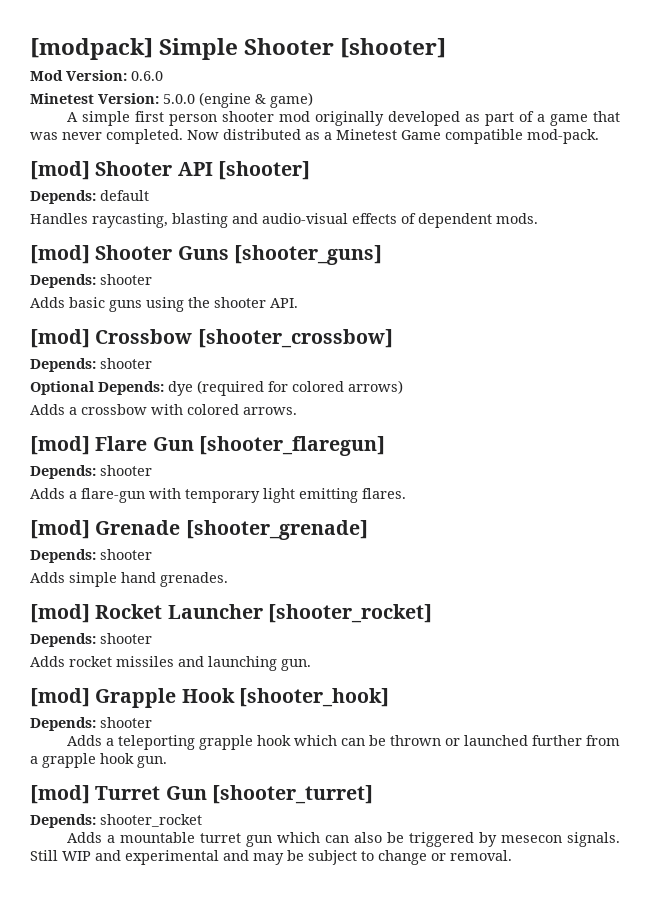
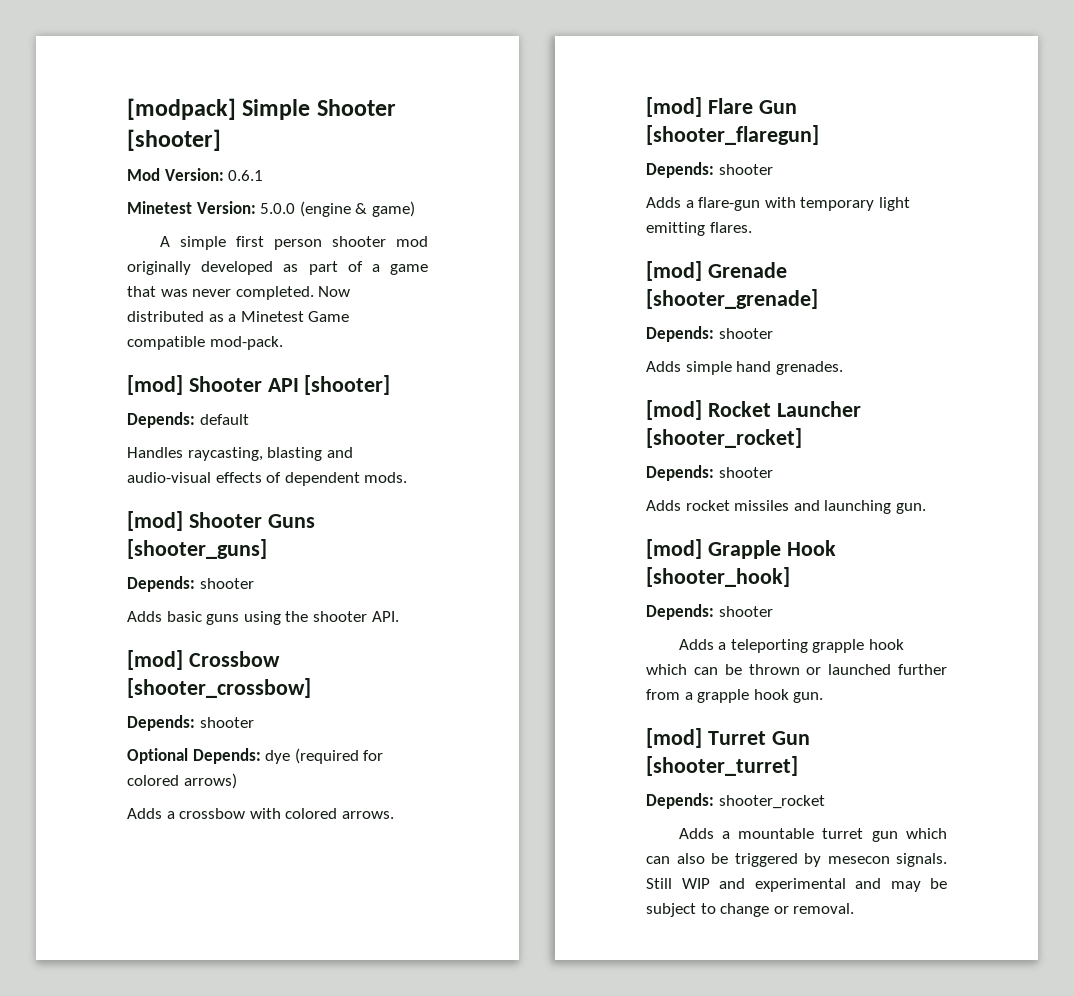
[131,71,163,81] 0.6.0 -> [228,170,264,181] 0.6.1

